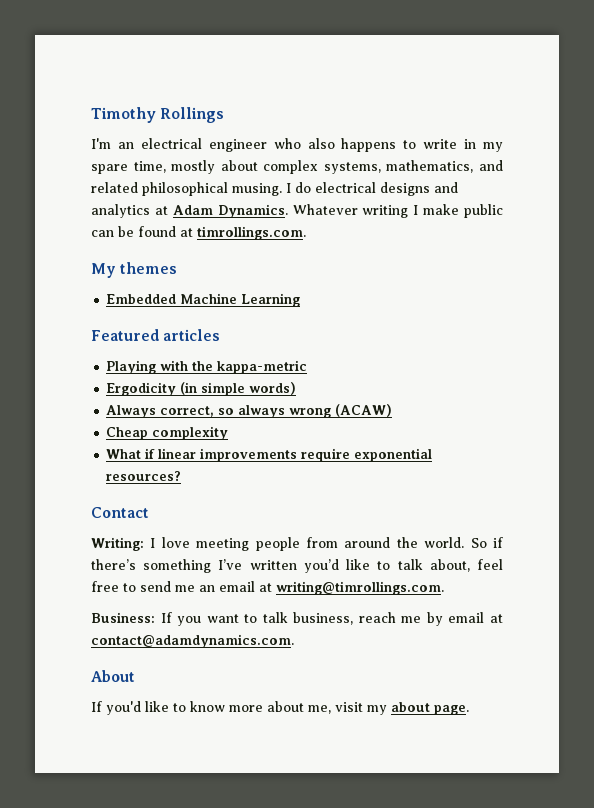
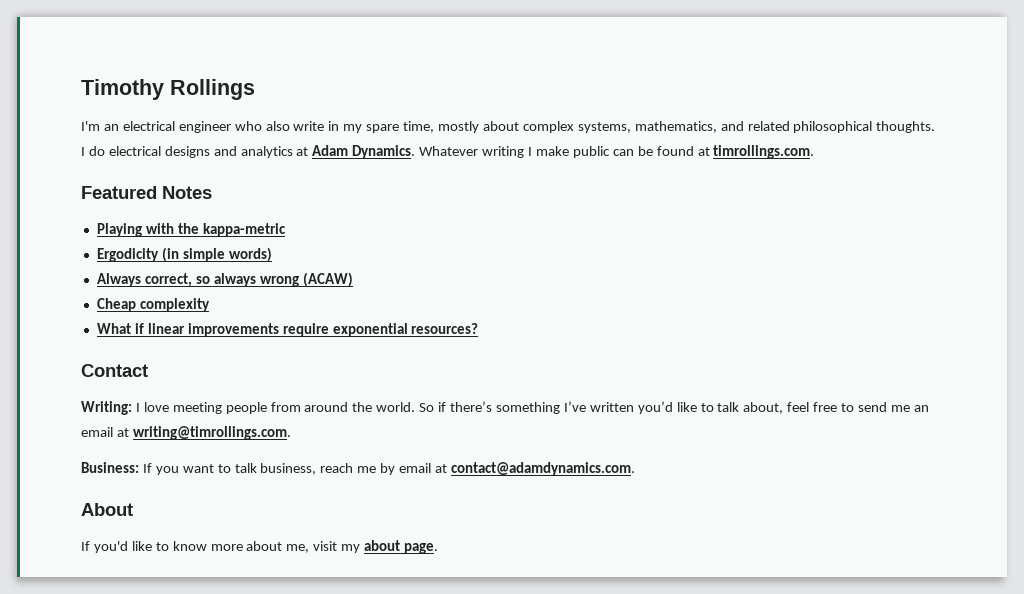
[341,138,417,152] happens to -> (290, 126) none
[232,183,282,196] musing. -> [876,121,936,133] thoughts.
[91,262,178,278] [106,293,301,307] // My themes // Embedded Machine Learning -> (815, 152) none
[163,329,221,341] articles -> [162,186,212,199] Notes

